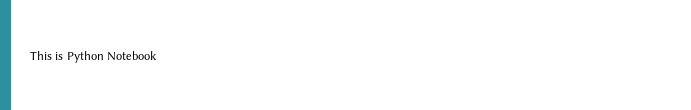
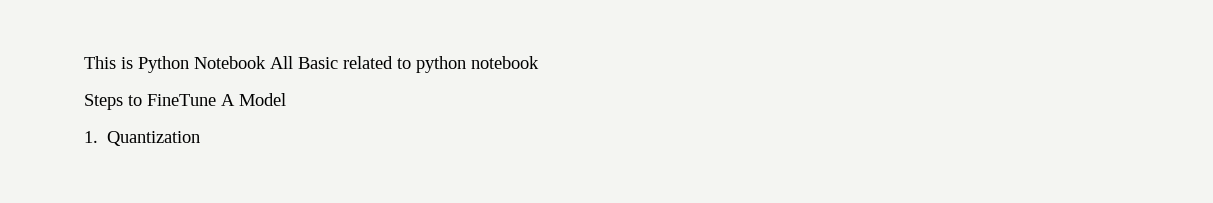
(158, 56) none -> [270,56,539,73] [84,93,286,110] [84,131,201,146] All Basic related to python notebook // Steps to FineTune A Model // 1. Quantization

